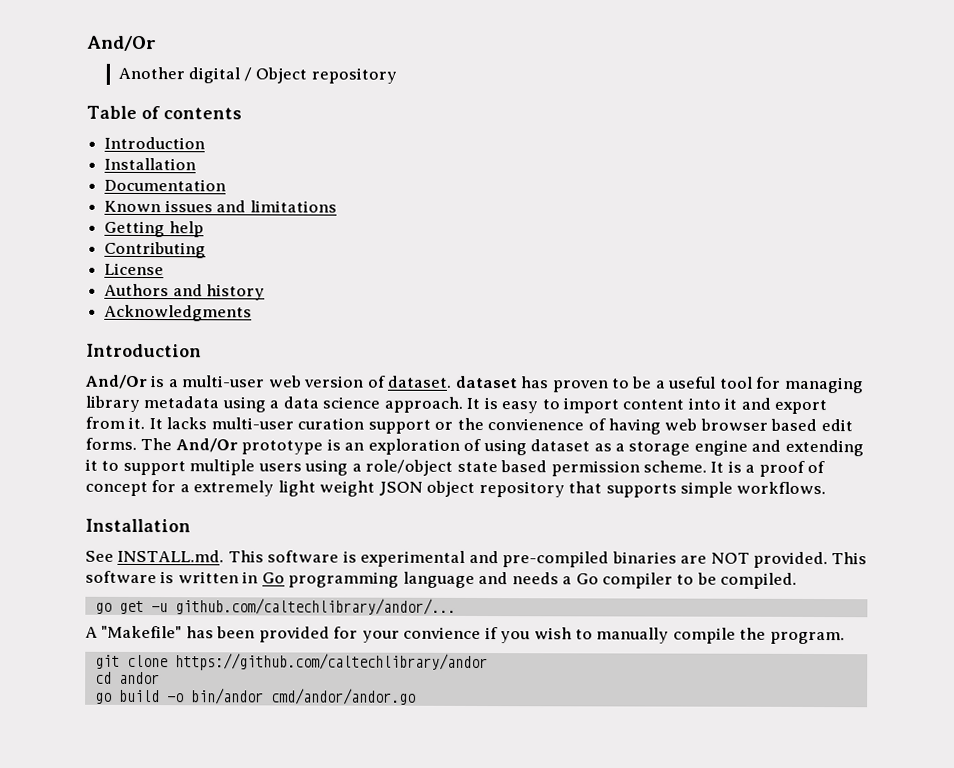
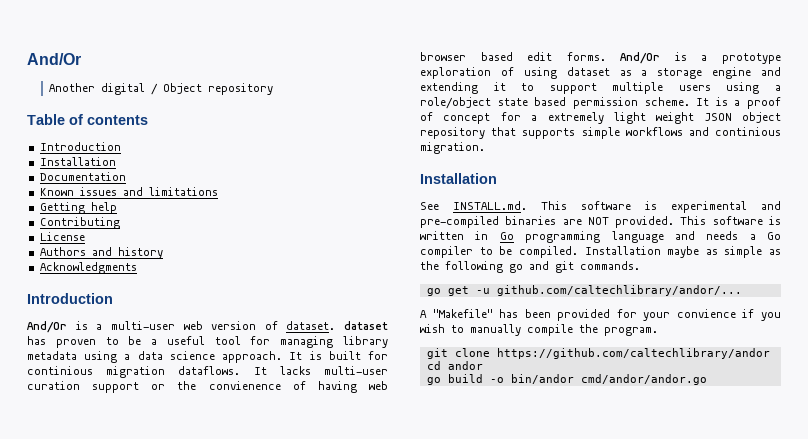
[501,397,828,415] [85,416,146,430] easy to import content into it and export from it. -> [328,351,389,360] [27,366,241,378] built for continious migration dataflows.
[140,438,365,455] The And/Or prototype is an -> [620,52,781,64] And/Or is a prototype
[736,481,827,495] workflows. -> [625,127,781,136] [420,142,485,154] workflows and continious migration.
(798, 580) none -> [584,246,781,258] [420,261,640,273] Installation maybe as simple as the following go and git commands.

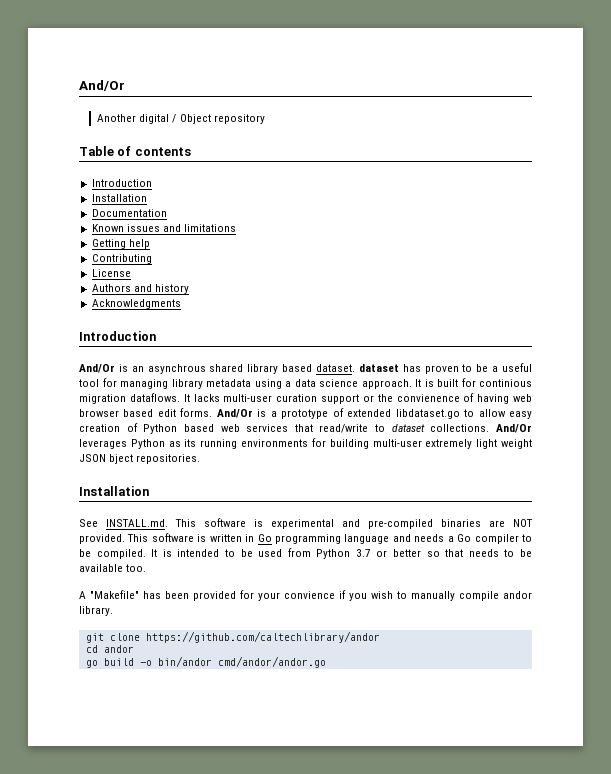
[96,321,278,330] a multi-user web version of -> [131,364,313,374] an asynchrous shared library based
[420,67,781,79] [420,82,781,94] [420,97,781,109] [420,112,781,124] [420,127,781,139] [420,142,485,154] exploration of using dataset as a storage engine and extending it to support multiple users using a role/object state based permission scheme. It is a proof of concept for a extremely light weight JSON object repository that supports simple workflows and continious migration. -> [332,408,532,419] [79,423,532,434] [79,438,532,449] [79,454,201,464] of extended libdataset.go to allow easy creation of Python based web services that read/write to dataset collections. And/Or leverages Python as its running environments for building multi-user extremely light weight JSON bject repositories.
[584,246,781,258] [420,261,640,273] [426,285,742,296] Installation maybe as simple as the following go and git commands. // go get -u github.com/caltechlibrary/andor/... -> [151,548,532,559] [79,564,147,572] It is intended to be used from Python 3.7 or better so that needs to be available too.
[579,324,658,336] the program. -> [503,591,532,599] [79,606,113,616] andor library.

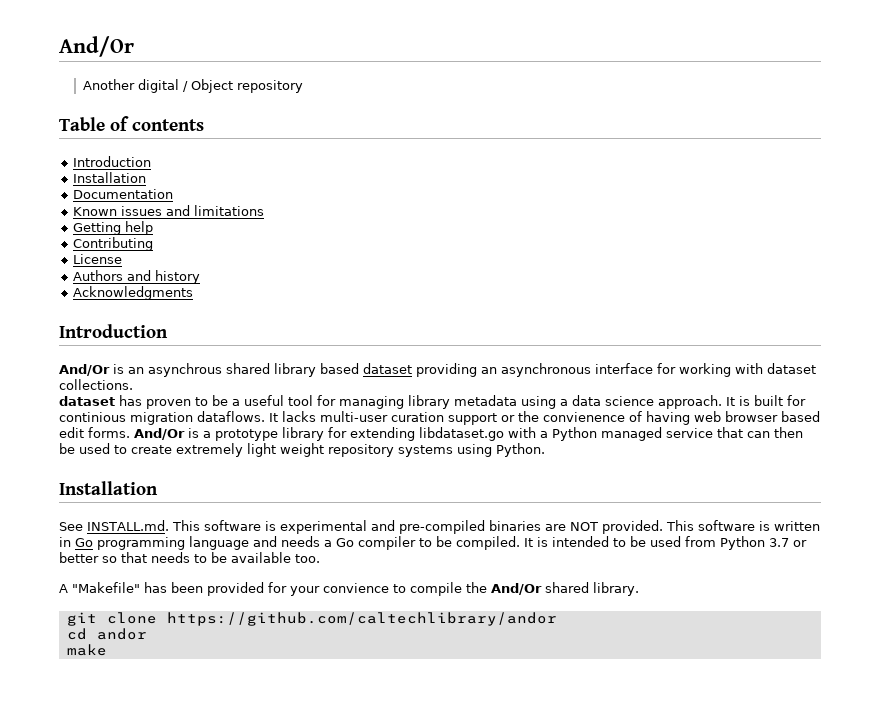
[316,364,355,372] dataset. -> [363,363,816,377] [59,379,133,390] dataset providing an asynchronous interface for working with dataset collections. //
[332,408,532,419] [79,423,532,434] [79,438,532,449] [79,454,201,464] of extended libdataset.go to allow easy creation of Python based web services that read/write to dataset collections. And/Or leverages Python as its running environments for building multi-user extremely light weight JSON bject repositories. -> [282,427,803,441] [59,443,545,457] library for extending libdataset.go with a Python managed service that can then be used to create extremely light weight repository systems using Python.
[339,590,532,601] if you wish to manually compile andor -> [393,582,589,596] to compile the And/Or shared
[85,656,326,668] go build -o bin/andor cmd/andor/andor.go -> [66,644,107,656] make

